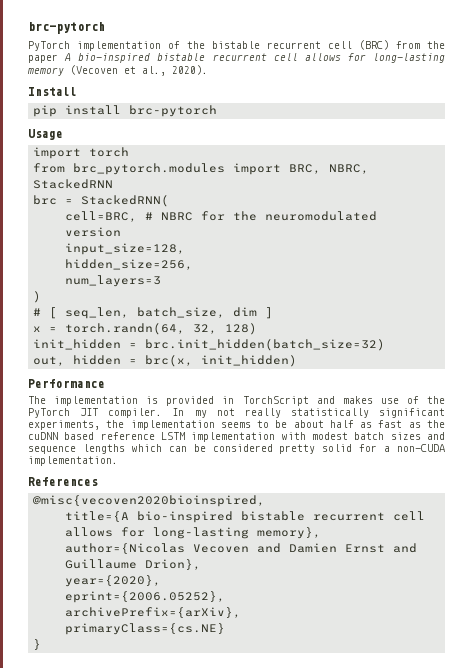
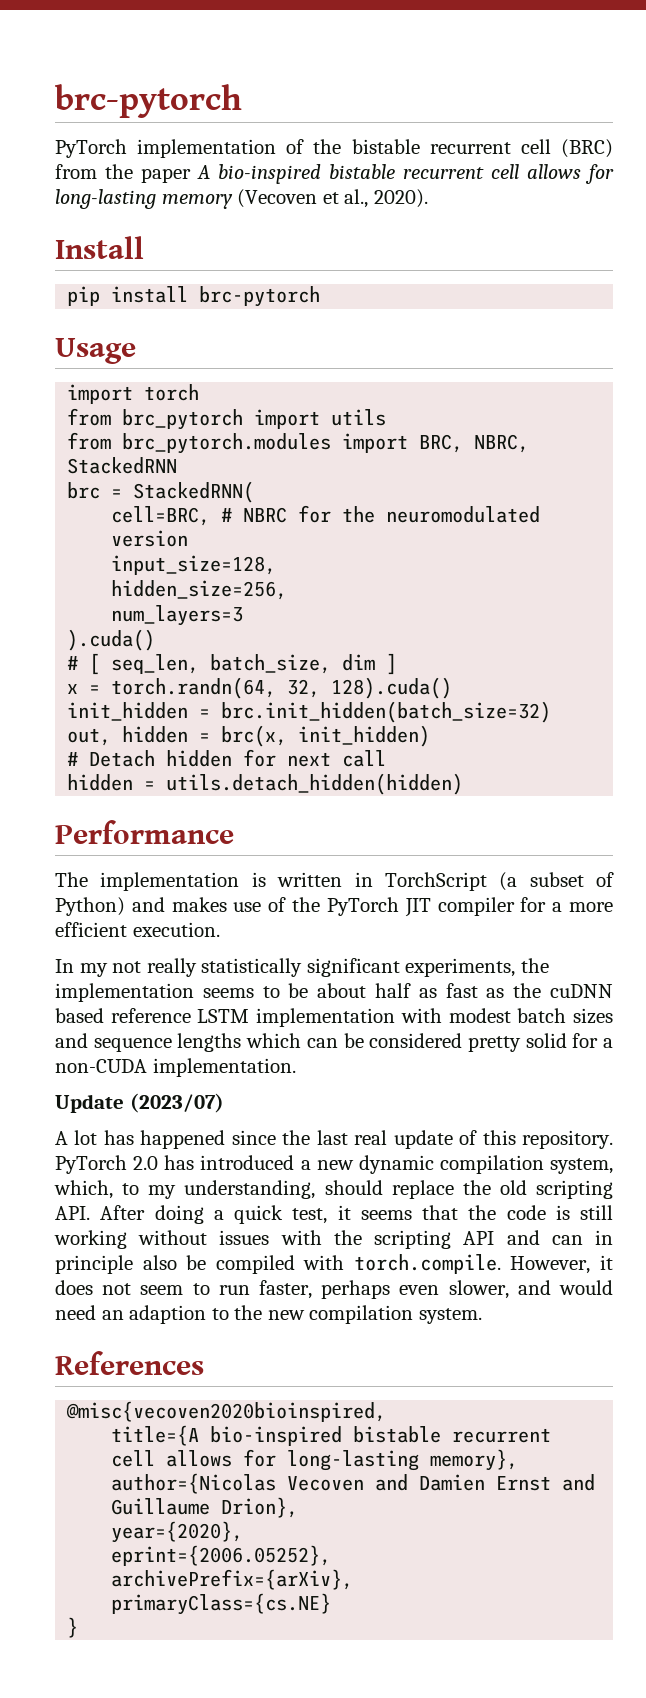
(130, 152) none -> [67,408,387,430] // from brc_pytorch import utils
[33,291,42,303] ) -> [67,629,156,651] ).cuda()
[225,323,258,335] 128) -> [331,677,453,699] 128).cuda()
(298, 361) none -> [67,749,387,767] [67,773,464,795] // # Detach hidden for next call // hidden = utils.detach_hidden(hidden)
[166,396,215,406] provided -> [277,872,343,887] written
(309, 401) none -> [499,872,614,891] [55,897,125,916] (a subset of Python)
[108,408,163,418] compiler. -> [437,897,613,916] [55,922,220,937] compiler for a more efficient execution. //
(118, 461) none -> [55,1093,224,1113] [55,1130,613,1149] [55,1155,613,1174] [54,1180,613,1199] [55,1205,613,1224] [54,1230,613,1249] [55,1254,613,1274] [55,1280,613,1299] [55,1305,482,1324] // Update (2023/07) // A lot has happened since the last real update of this repository. PyTorch 2.0 has introduced a new dynamic compilation system, which, to my understanding, should replace the old scripting API. After doing a quick test, it seems that the code is still working without issues with the scripting API and can in principle also be compiled with torch.compile. However, it does not seem to run faster, perhaps even slower, and would need an adaption to the new compilation system.

